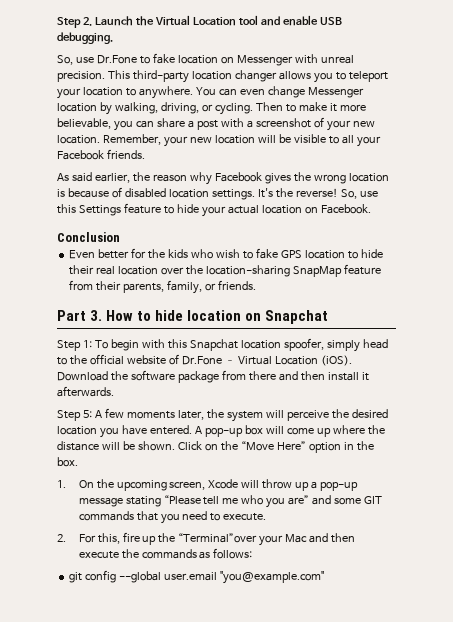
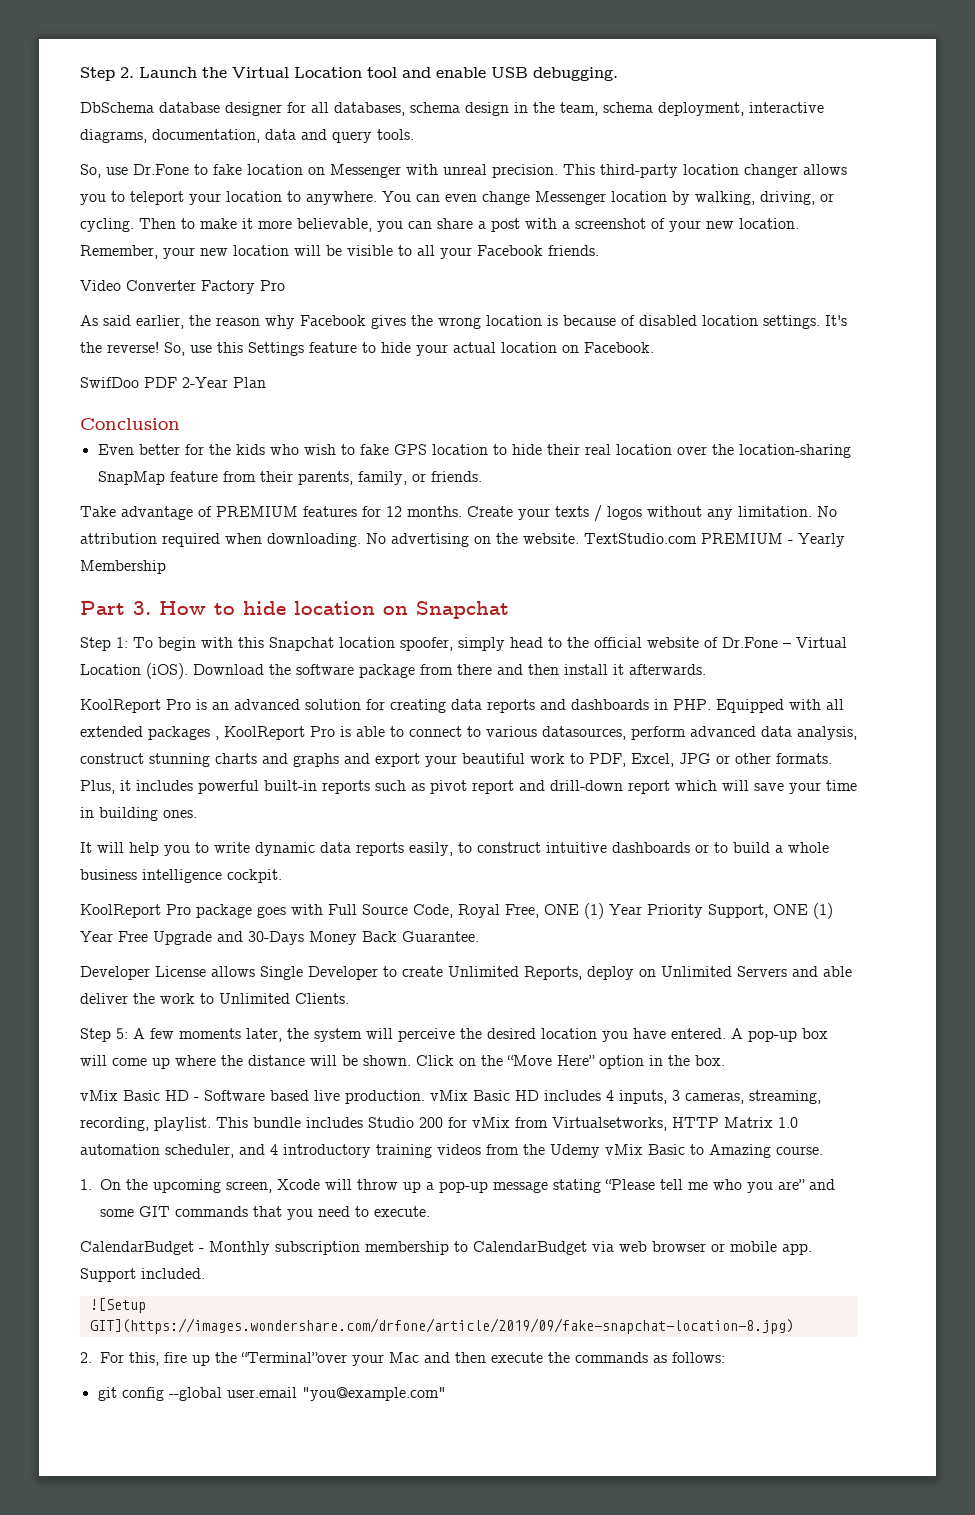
(113, 38) none -> [80,102,824,116] [80,129,414,143] // DbSchema database designer for all databases, schema design in the team, schema deployment, interactive diagrams, documentation, data and query tools.
(145, 154) none -> [80,280,285,294] // Video Converter Factory Pro
(371, 209) none -> [80,377,266,388] // SwifDoo PDF 2-Year Plan
(256, 285) none -> [80,505,837,522] [80,533,845,547] [80,560,166,574] // Take advantage of PREMIUM features for 12 months. Create your texts / logos without any limitation. No attribution required when downloading. No advertising on the website. TextStudio.com PREMIUM - Yearly Membership
(114, 391) none -> [80,699,844,713] [80,726,857,740] [80,753,832,767] [80,780,857,794] [80,807,197,821] [80,842,829,856] [80,869,282,883] [80,903,833,919] [80,931,479,945] [80,966,852,980] [80,993,349,1004] // KoolReport Pro is an advanced solution for creating data reports and dashboards in PHP. Equipped with all extended packages , KoolReport Pro is able to connect to various datasources, perform advanced data analysis, construct stunning charts and graphs and export your beautiful work to PDF, Excel, JPG or other formats. Plus, it includes powerful built-in reports such as pivot report and drill-down report which will save your time in building ones. // It will help you to write dynamic data reports easily, to construct intuitive dashboards or to build a whole business intelligence cockpit. // KoolReport Pro package goes with Full Source Code, Royal Free, ONE (1) Year Priority Support, ONE (1) Year Free Upgrade and 30-Days Money Back Guarantee. // Developer License allows Single Developer to create Unlimited Reports, deploy on Unlimited Servers and able deliver the work to Unlimited Clients.
(78, 462) none -> [80,1090,821,1104] [80,1117,798,1131] [80,1144,823,1158] // vMix Basic HD - Software based live production. vMix Basic HD includes 4 inputs, 3 cameras, streaming, recording, playlist. This bundle includes Studio 200 for vMix from Virtualsetworks, HTTP Matrix 1.0 automation scheduler, and 4 introductory training videos from the Udemy vMix Basic to Amazing course.
(267, 517) none -> [80,1241,812,1255] [80,1268,205,1282] [89,1298,146,1313] [89,1318,794,1334] // CalendarBudget - Monthly subscription membership to CalendarBudget via web browser or mobile app. Support included. // ![Setup GIT](https://images.wondershare.com/drfone/article/2019/09/fake-snapchat-location-8.jpg)

